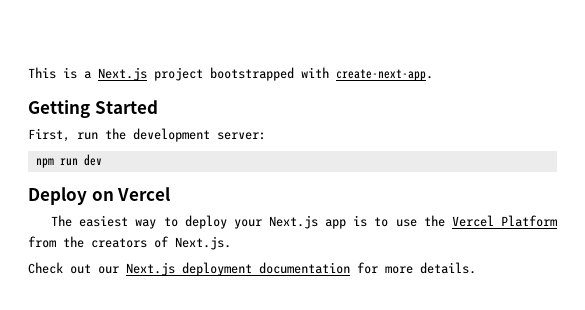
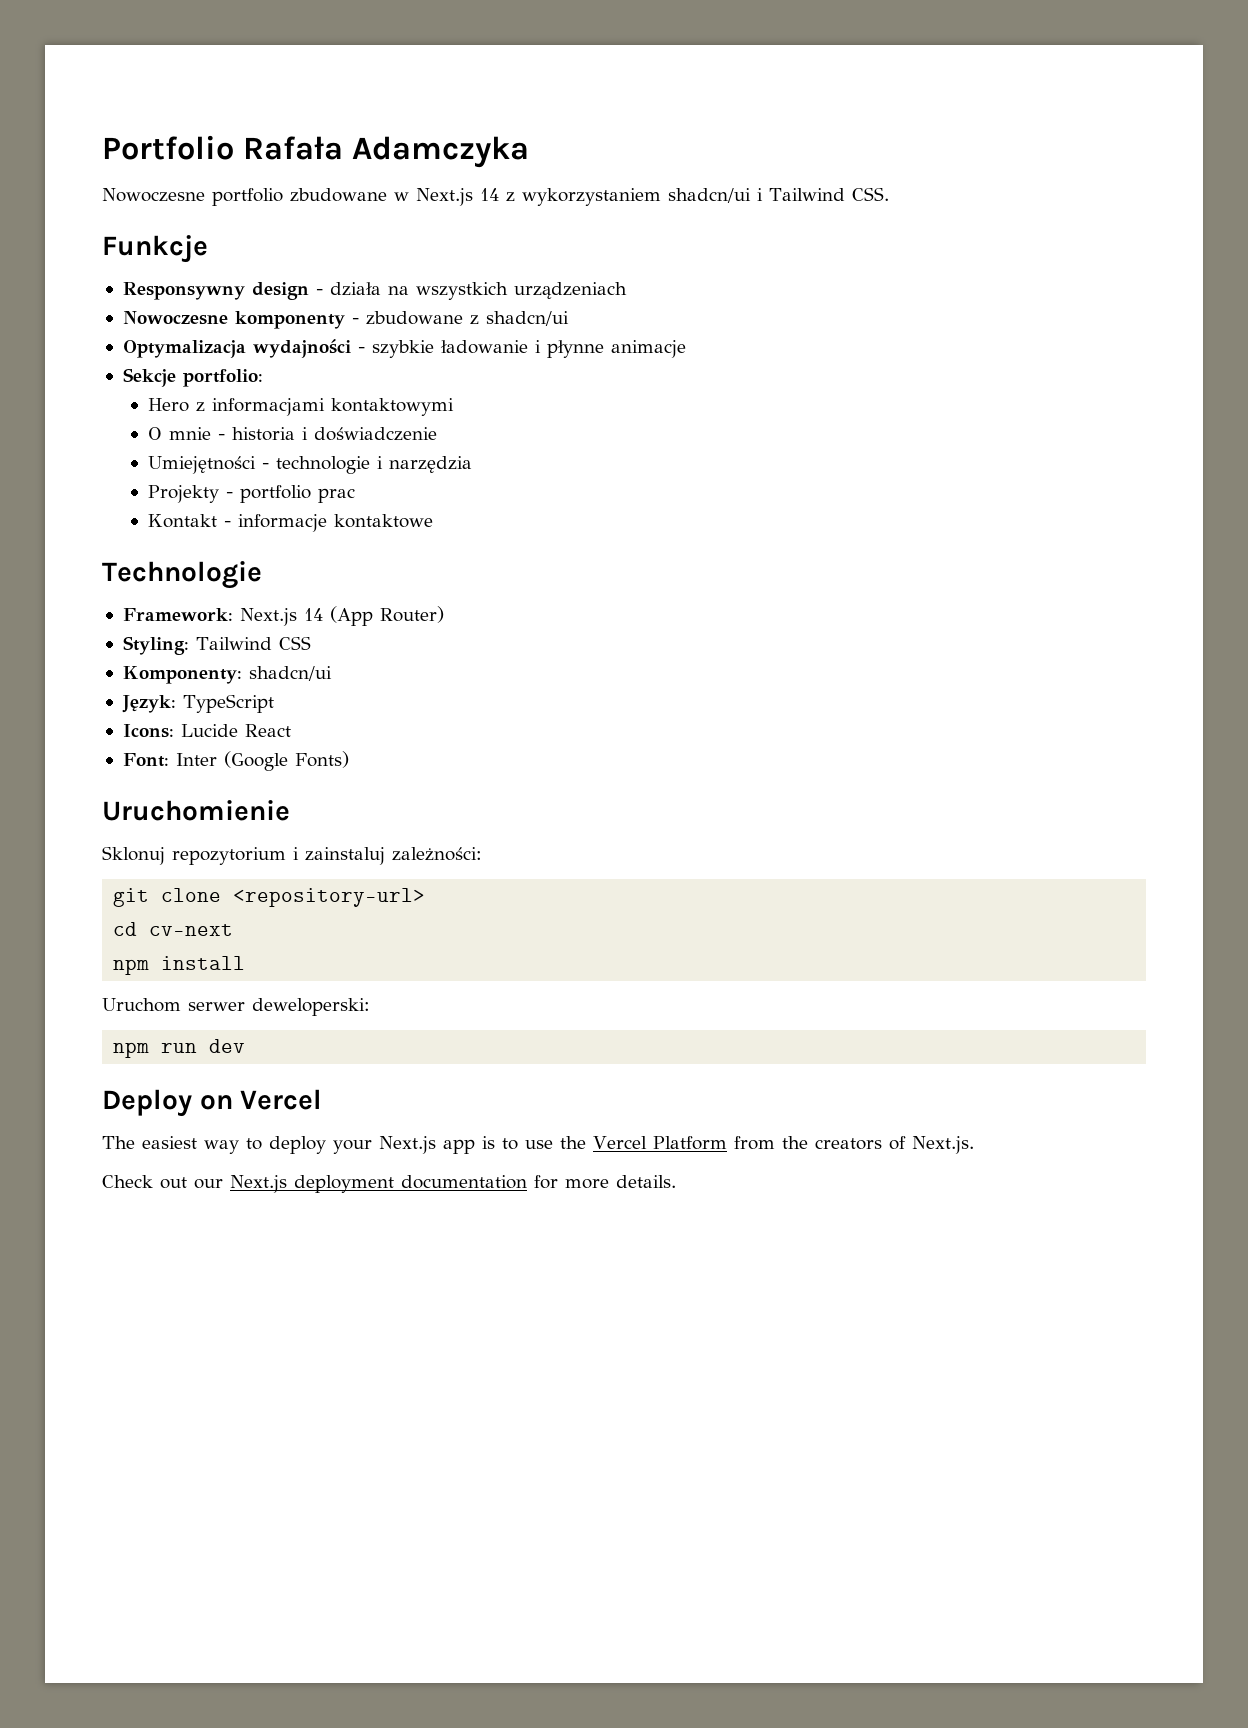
[28,67,433,81] [28,100,158,118] [28,128,266,142] This is a Next.js project bootstrapped with create-next-app. // Getting Started // First, run the development server: -> [102,135,529,168] [102,187,889,206] [102,235,208,263] [122,282,627,300] [122,311,569,329] [122,339,686,358] [122,368,263,387] [147,398,454,416] [147,427,437,441] [147,456,472,474] [147,485,355,503] [147,514,433,532] [102,561,262,589] [122,606,444,626] [122,636,311,655] [122,666,332,684] [121,694,274,713] [122,724,291,738] [122,751,349,771] [102,800,290,821] [102,846,482,865] [113,888,426,907] [113,922,234,936] [113,956,246,975] [102,998,370,1016] Portfolio Rafała Adamczyka // Nowoczesne portfolio zbudowane w Next.js 14 z wykorzystaniem shadcn/ui i Tailwind CSS. // Funkcje // Responsywny design - działa na wszystkich urządzeniach // Nowoczesne komponenty - zbudowane z shadcn/ui // Optymalizacja wydajności - szybkie ładowanie i płynne animacje // Sekcje portfolio: // Hero z informacjami kontaktowymi // O mnie - historia i doświadczenie // Umiejętności - technologie i narzędzia // Projekty - portfolio prac // Kontakt - informacje kontaktowe // Technologie // Framework: Next.js 14 (App Router) // Styling: Tailwind CSS // Komponenty: shadcn/ui // Język: TypeScript // Icons: Lucide React // Font: Inter (Google Fonts) // Uruchomienie // Sklonuj repozytorium i zainstaluj zależności: // git clone <repository-url> // cd cv-next // npm install // Uruchom serwer deweloperski:

